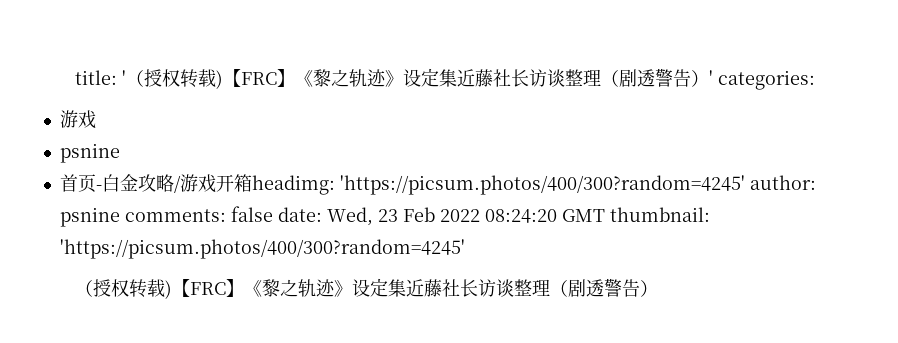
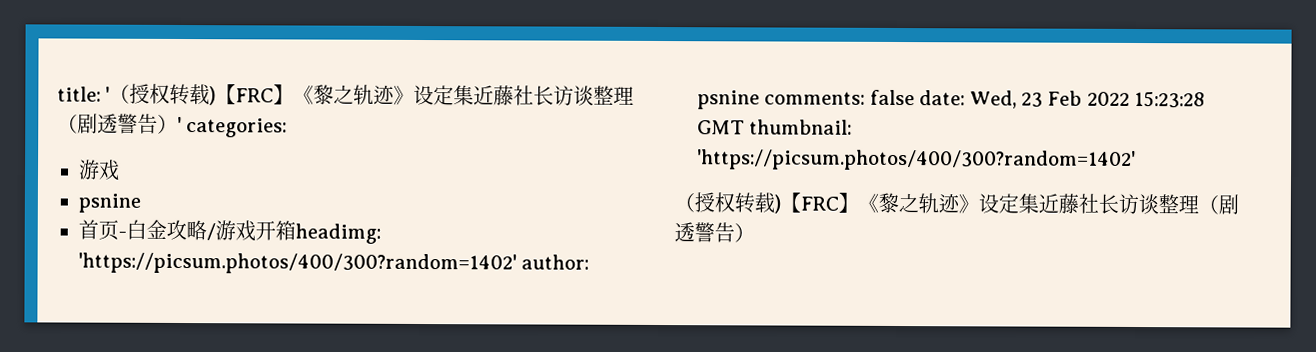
[339,175,745,195] 'https://picsum.photos/400/300?random=4245' -> [78,252,517,275] 'https://picsum.photos/400/300?random=1402'
[484,209,557,223] 08:24:20 -> [1134,90,1206,109] 15:23:28
[59,239,465,259] 'https://picsum.photos/400/300?random=4245' -> [697,149,1136,171] 'https://picsum.photos/400/300?random=1402'

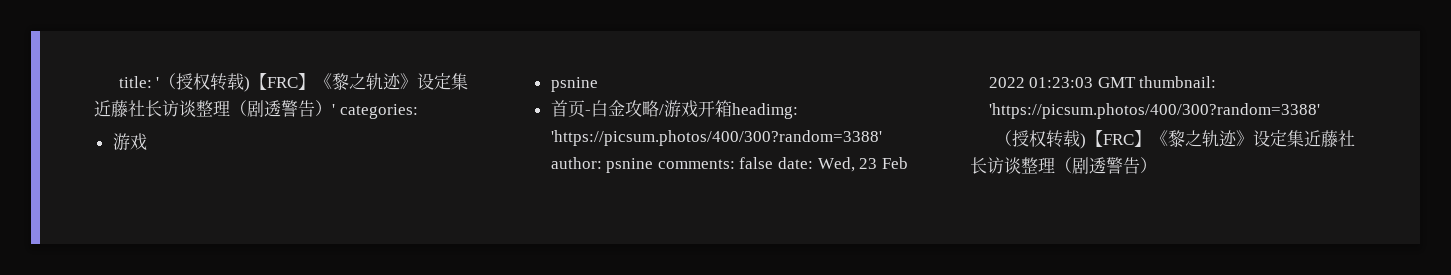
[78,252,517,275] 'https://picsum.photos/400/300?random=1402' -> [550,130,882,146] 'https://picsum.photos/400/300?random=3388'
[1134,90,1206,109] 15:23:28 -> [1029,77,1094,88] 01:23:03
[697,149,1136,171] 'https://picsum.photos/400/300?random=1402' -> [988,103,1320,119] 'https://picsum.photos/400/300?random=3388'

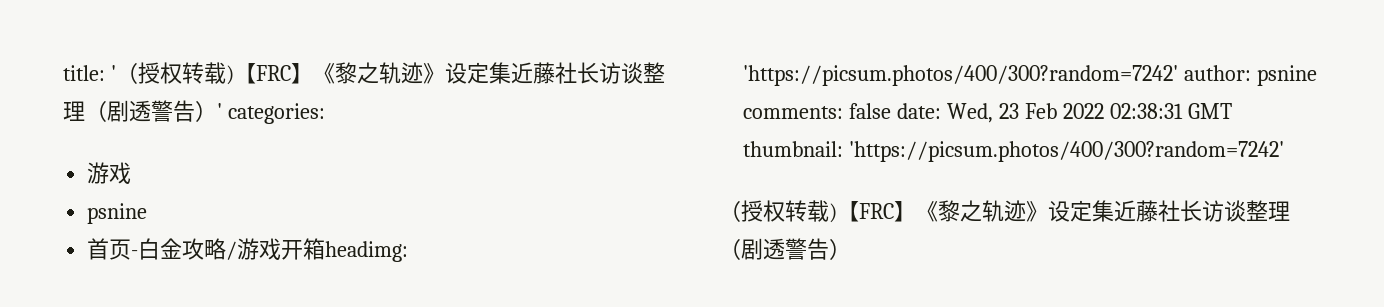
[550,130,882,146] 'https://picsum.photos/400/300?random=3388' -> [743,65,1179,86] 'https://picsum.photos/400/300?random=7242'
[1029,77,1094,88] 01:23:03 -> [1109,103,1183,119] 02:38:31
[988,103,1320,119] 'https://picsum.photos/400/300?random=3388' -> [849,141,1285,162] 'https://picsum.photos/400/300?random=7242'

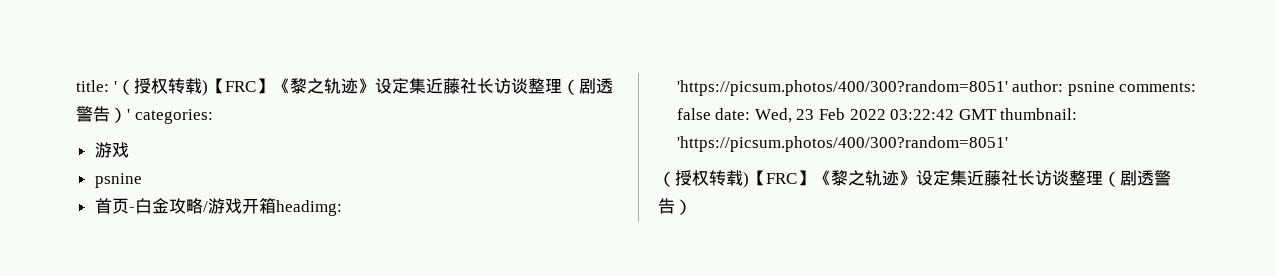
[743,65,1179,86] 'https://picsum.photos/400/300?random=7242' -> [676,80,1008,96] 'https://picsum.photos/400/300?random=8051'
[1109,103,1183,119] 02:38:31 -> [890,109,955,120] 03:22:42
[849,141,1285,162] 'https://picsum.photos/400/300?random=7242' -> [676,136,1008,152] 'https://picsum.photos/400/300?random=8051'

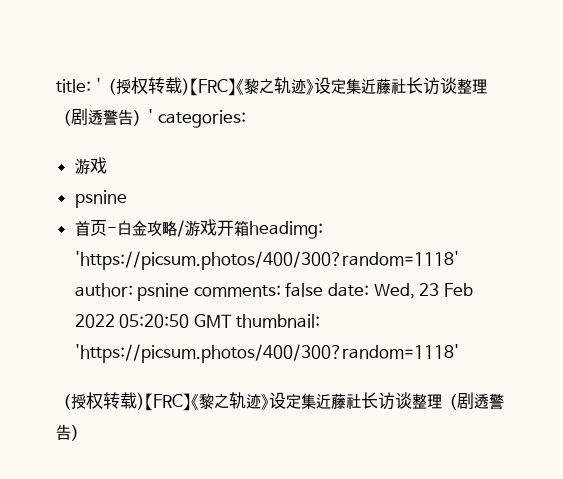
[676,80,1008,96] 'https://picsum.photos/400/300?random=8051' -> [74,251,459,270] 'https://picsum.photos/400/300?random=1118'
[890,109,955,120] 03:22:42 -> [119,314,190,328] 05:20:50
[676,136,1008,152] 'https://picsum.photos/400/300?random=8051' -> [74,344,459,363] 'https://picsum.photos/400/300?random=1118'

